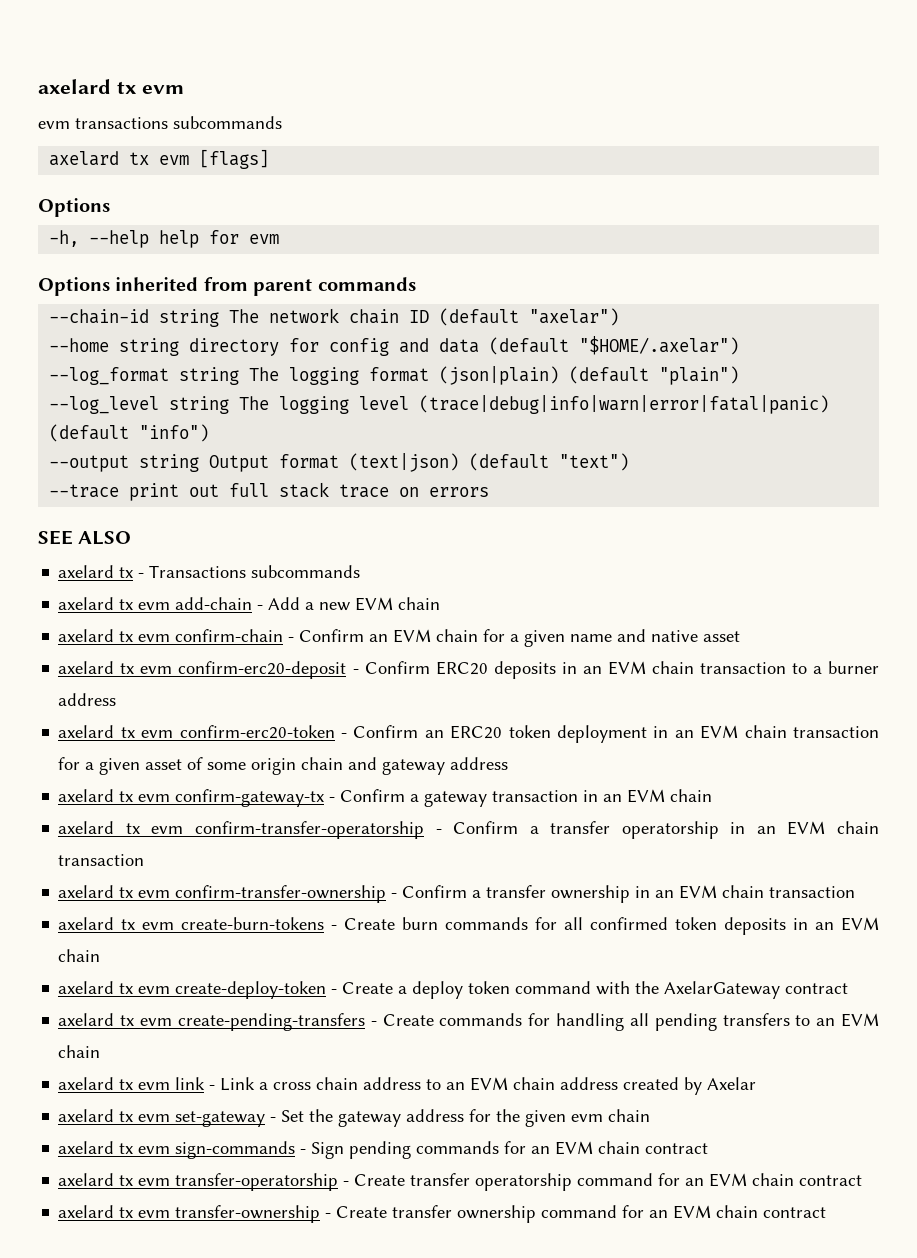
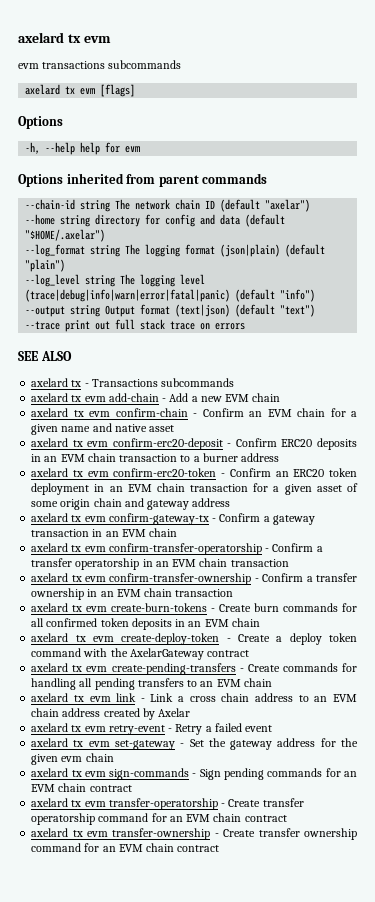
(757, 1083) none -> [31,723,273,735] // axelard tx evm retry-event - Retry a failed event

